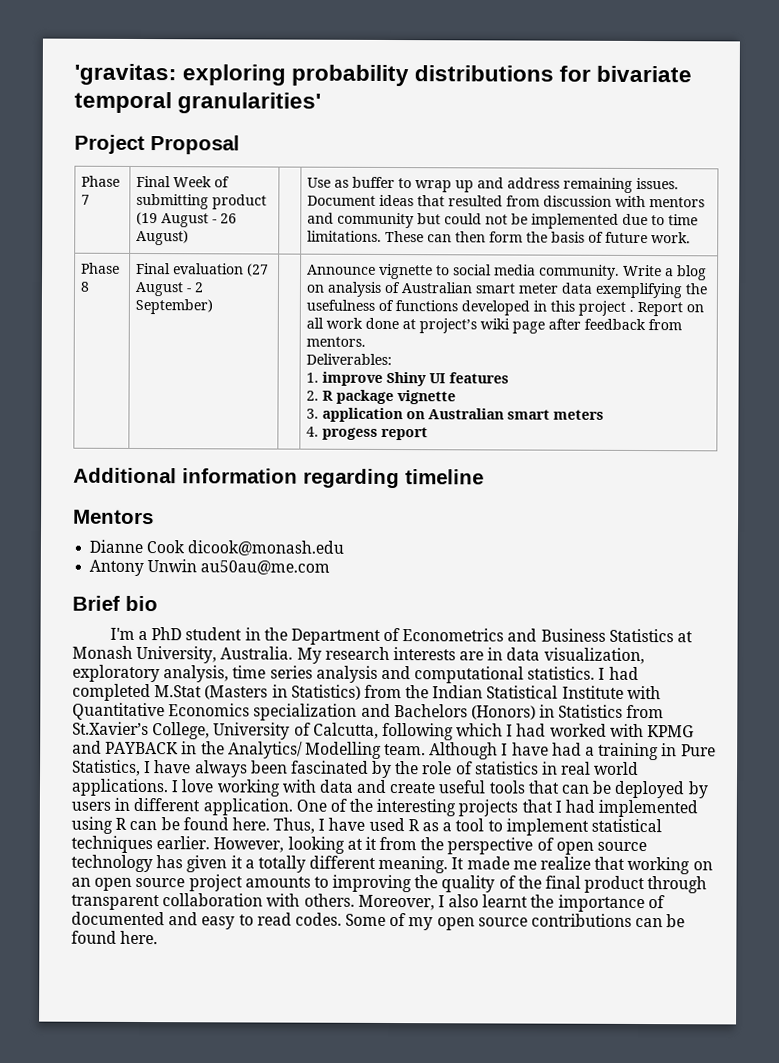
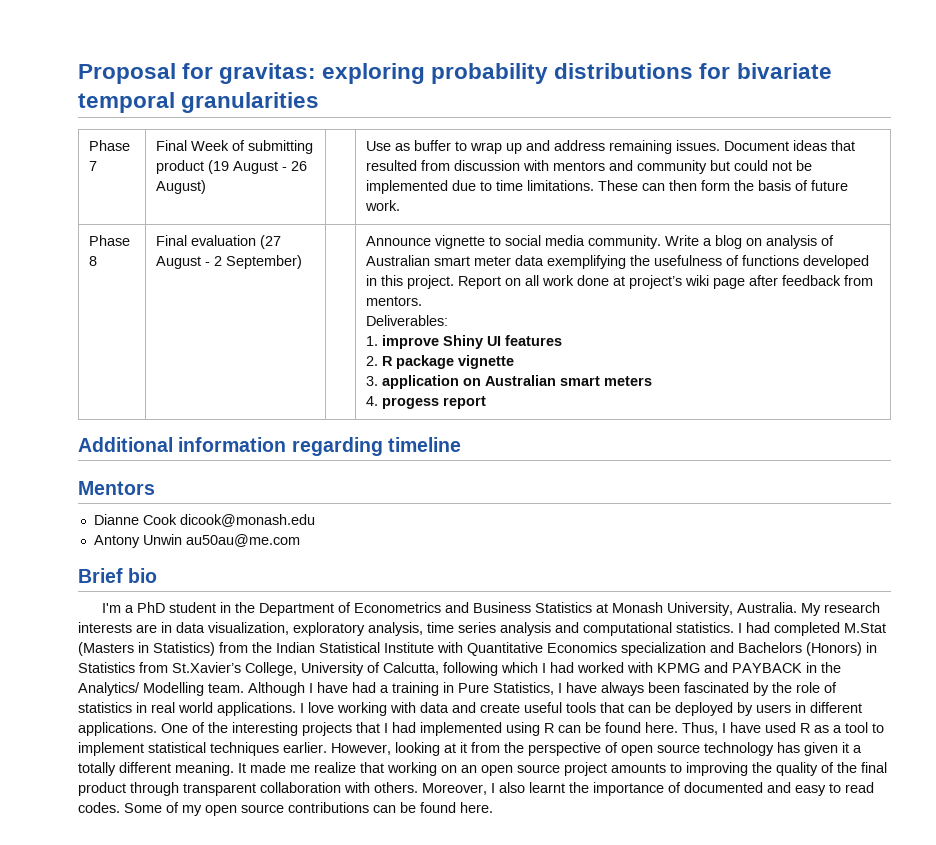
[74,63,177,86] 'gravitas: -> [78,63,317,84] Proposal for gravitas:
[177,92,322,114] [74,134,240,155] granularities' // Project Proposal -> [181,92,320,113] granularities
[578,300,635,316] project . -> [407,275,455,289] project.
[202,798,293,816] application. -> [78,722,157,736] applications.

